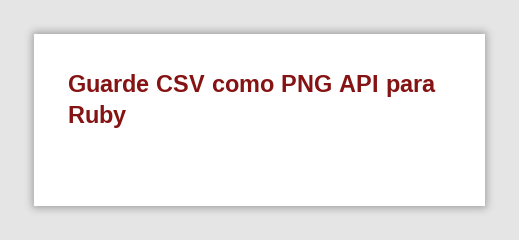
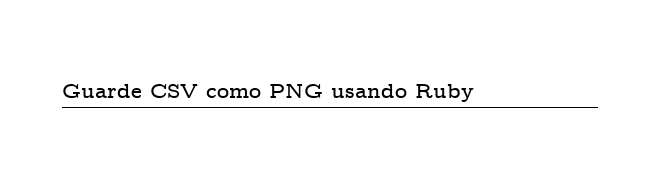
[339,75,436,97] API para -> [331,84,407,98] usando

